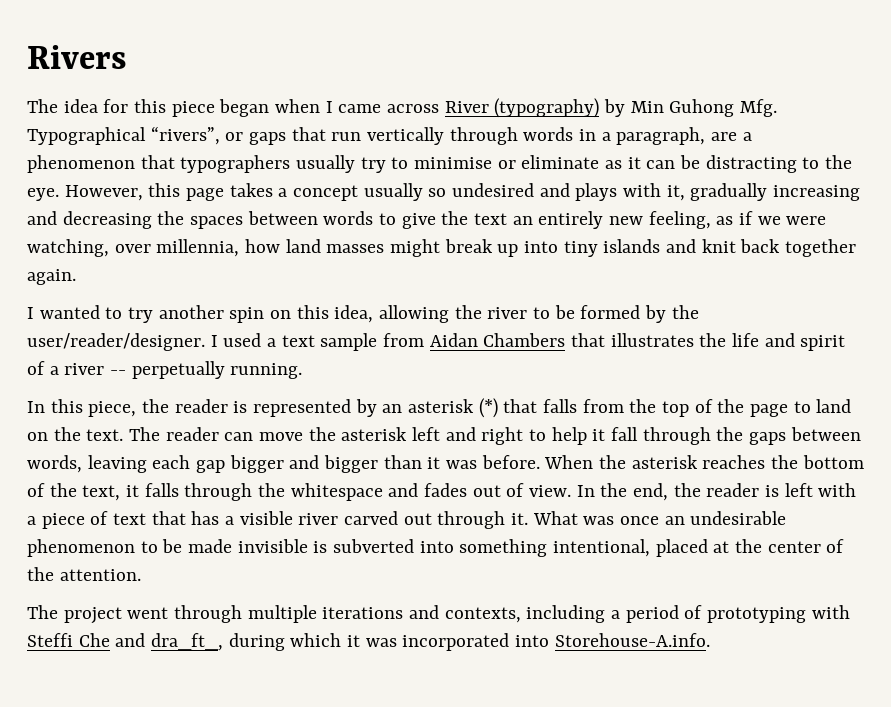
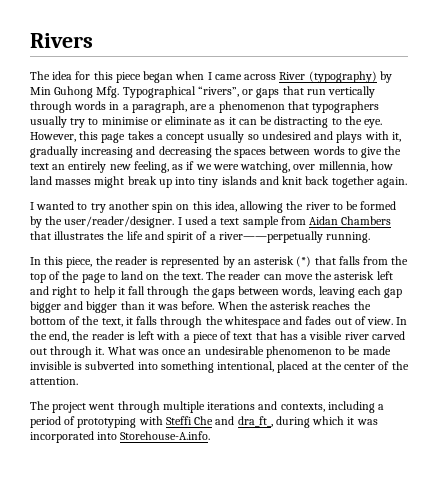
[64,361,225,379] river -- perpetually -> [218,231,323,243] river——perpetually

